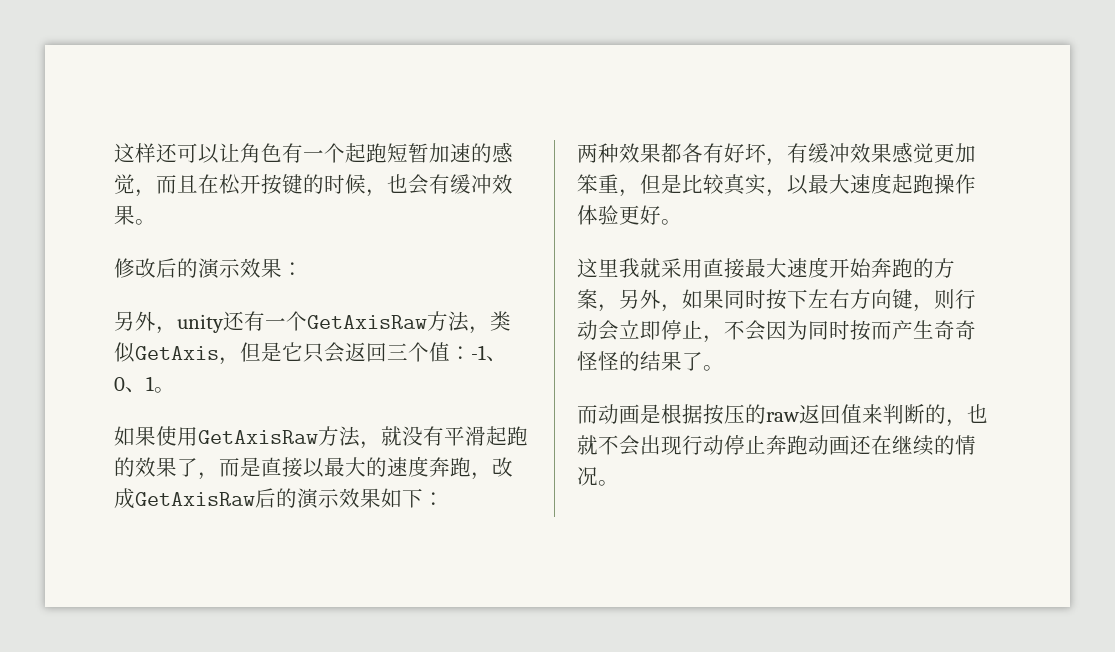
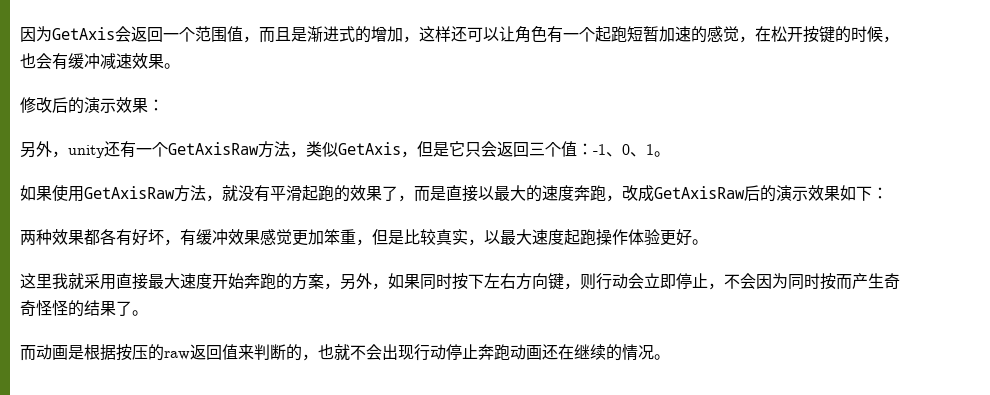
(114, 153) none -> [20,26,419,43] 因为GetAxis会返回一个范围值，而且是渐进式的增加，
[156,175,198,194] 而且 -> (755, 39) none
(492, 184) none -> [100,53,132,69] 减速

